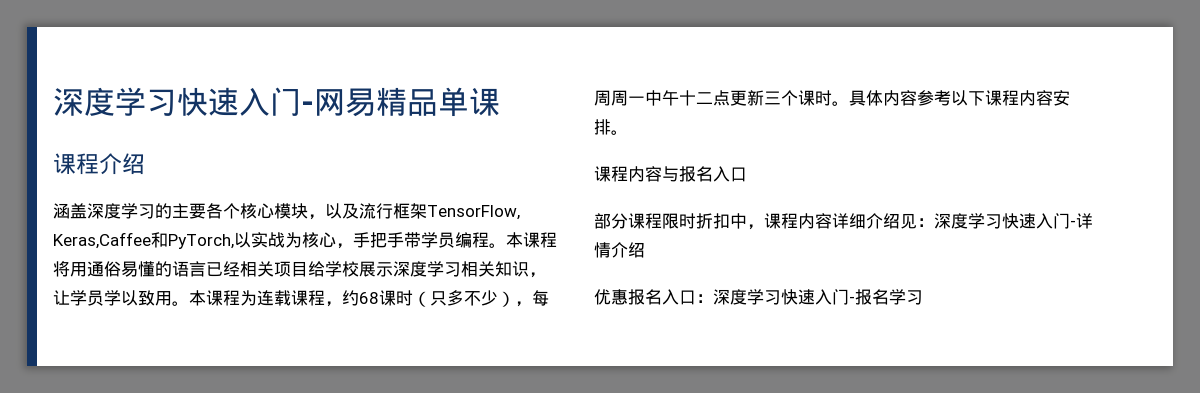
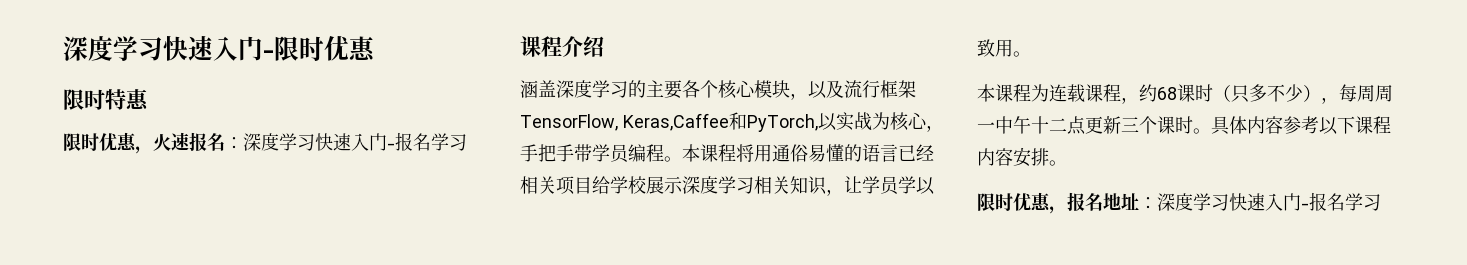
[53,87,500,117] 深度学习快速入门-网易精品单课 -> [63,35,376,61] [63,89,149,111] [63,132,467,154] 深度学习快速入门-限时优惠 // 限时特惠 // 限时优惠，火速报名：深度学习快速入门-报名学习
(189, 303) none -> (1031, 54) //
[594,166,747,182] [594,213,1093,230] [594,242,645,258] [594,289,696,305] 课程内容与报名入口 // 部分课程限时折扣中，课程内容详细介绍见：深度学习快速入门-详情介绍 // 优惠报名入口 -> [977,192,1139,214] 限时优惠，报名地址

